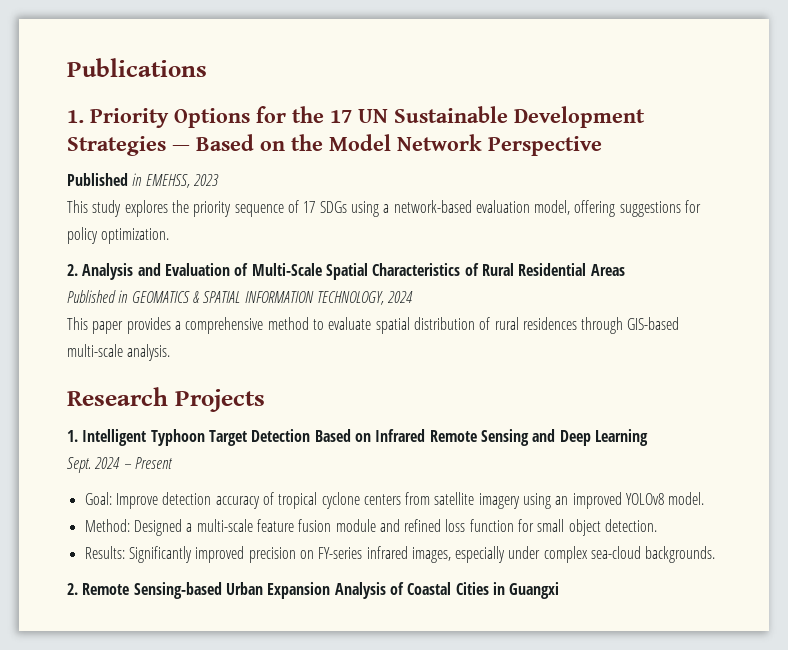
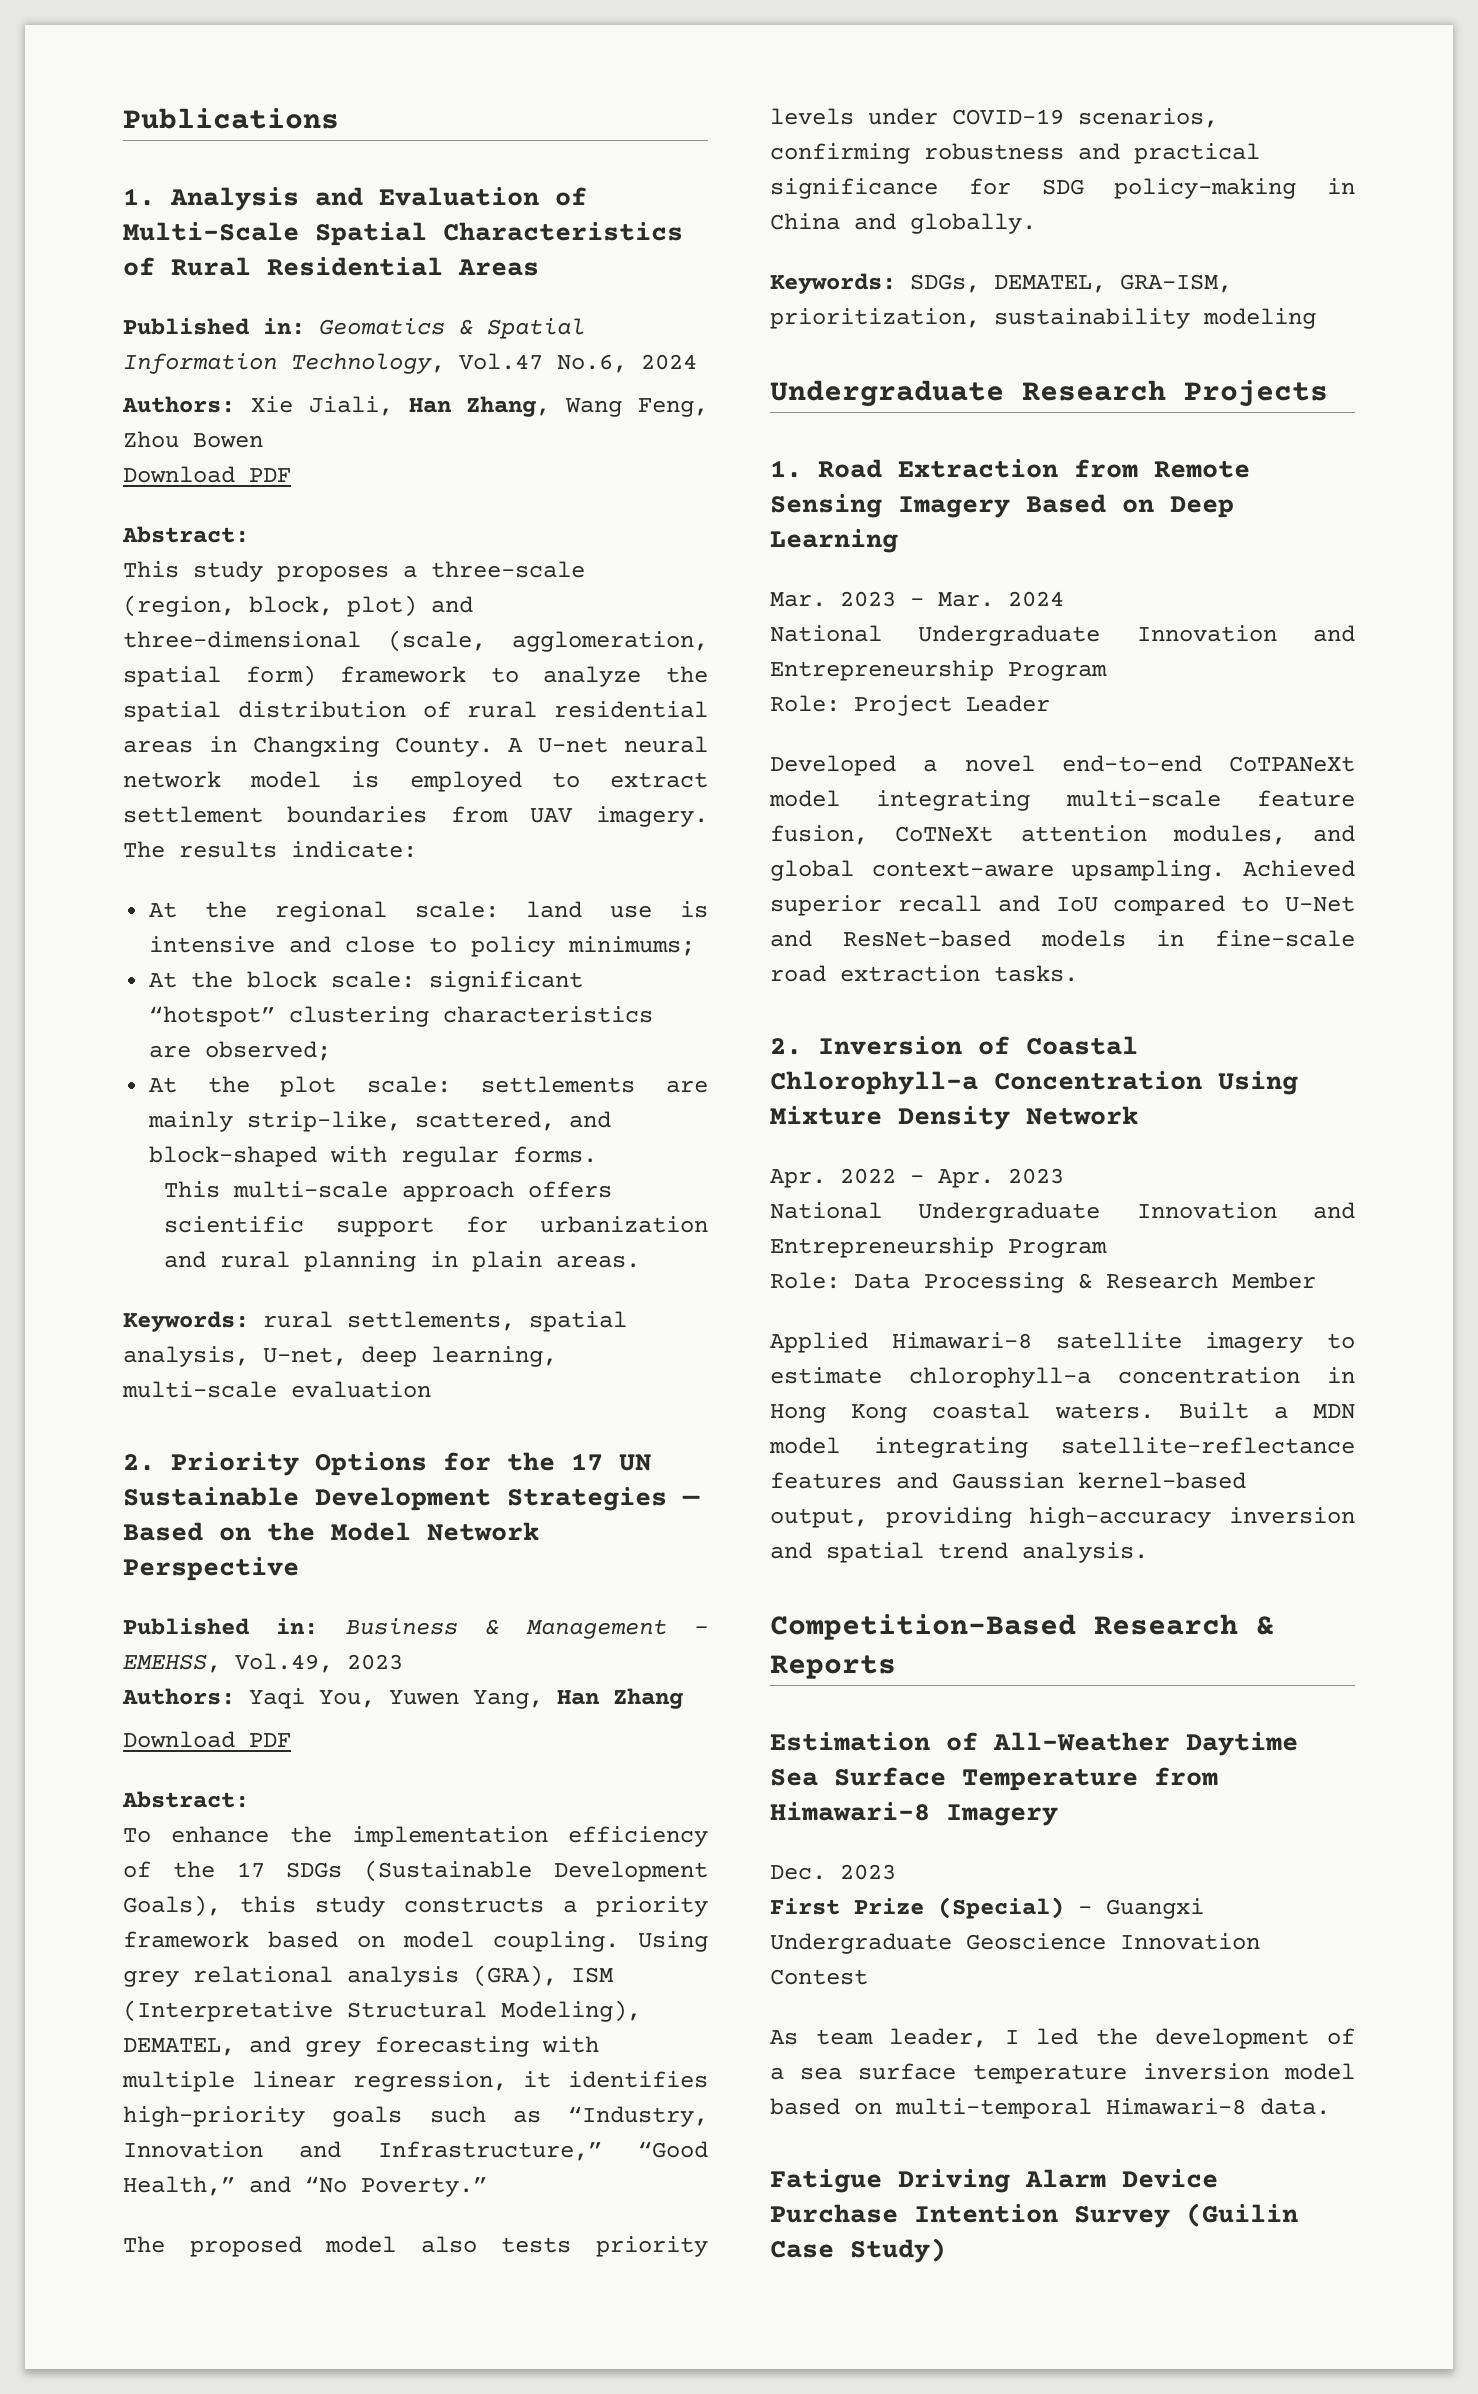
(84, 116) none -> [170,187,587,211] [123,222,683,246] [123,257,539,276] [123,318,585,339] [123,353,697,374] [122,396,708,417] [123,431,263,448] [123,466,291,483] [122,526,249,543] [123,561,585,582] [123,595,473,617] [123,630,708,652] [123,665,709,687] [123,701,708,722] [123,736,708,757] [123,771,708,792] [123,806,708,827] [123,841,417,858] [149,901,708,922] [149,936,696,957] [149,971,584,992] [149,1006,654,1027] [149,1041,332,1061] [149,1076,708,1097] [148,1111,612,1132] [149,1146,598,1167] [164,1181,613,1202] [164,1216,708,1237] [164,1251,641,1272] [123,1311,627,1332] [123,1346,557,1367] [122,1381,431,1398] [123,1454,155,1471] Analysis and Evaluation of Multi-Scale Spatial Characteristics of Rural Residential Areas // Published in: Geomatics & Spatial Information Technology, Vol.47 No.6, 2024 // Authors: Xie Jiali, Han Zhang, Wang Feng, Zhou Bowen // Download PDF // Abstract: // This study proposes a three-scale (region, block, plot) and three-dimensional (scale, agglomeration, spatial form) framework to analyze the spatial distribution of rural residential areas in Changxing County. A U-net neural network model is employed to extract settlement boundaries from UAV imagery. The results indicate: // At the regional scale: land use is intensive and close to policy minimums; // At the block scale: significant “hotspot” clustering characteristics are observed; // At the plot scale: settlements are mainly strip-like, scattered, and block-shaped with regular forms. // This multi-scale approach offers scientific support for urbanization and rural planning in plain areas. // Keywords: rural settlements, spatial analysis, U-net, deep learning, multi-scale evaluation // 2.
[132,173,219,188] [67,200,702,217] [67,227,170,244] [67,263,625,280] [67,290,414,305] [67,317,680,334] [67,344,171,361] [67,387,265,412] [67,429,648,446] [67,457,173,473] [84,492,705,509] [84,519,658,536] [84,546,716,563] [67,582,560,599] in EMEHSS, 2023 // This study explores the priority sequence of 17 SDGs using a network-based evaluation model, offering suggestions for policy optimization. // 2. Analysis and Evaluation of Multi-Scale Spatial Characteristics of Rural Residential Areas // Published in GEOMATICS & SPATIAL INFORMATION TECHNOLOGY, 2024 // This paper provides a comprehensive method to evaluate spatial distribution of rural residences through GIS-based multi-scale analysis. // Research Projects // 1. Intelligent Typhoon Target Detection Based on Infrared Remote Sensing and Deep Learning // Sept. 2024 – Present // Goal: Improve detection accuracy of tropical cyclone centers from satellite imagery using an improved YOLOv8 model. // Method: Designed a multi-scale feature fusion module and refined loss function for small object detection. // Results: Significantly improved precision on FY-series infrared images, especially under complex sea-cloud backgrounds. // 2. Remote Sensing-based Urban Expansion Analysis of Coastal Cities in Guangxi -> [276,1618,708,1639] [123,1653,403,1673] [122,1688,683,1709] [123,1731,291,1748] [122,1791,249,1808] [123,1826,708,1847] [123,1860,708,1882] [123,1895,708,1917] [123,1931,708,1952] [123,1965,614,1987] [123,2000,641,2022] [123,2036,599,2057] [122,2071,708,2092] [123,2106,708,2127] [123,2141,708,2161] [123,2176,487,2197] [123,2236,708,2257] [770,108,1218,128] [770,143,1260,164] [770,178,1355,199] [770,213,1036,234] [770,273,1232,294] [770,308,1316,329] [770,380,1328,407] [770,459,1250,478] [770,494,1234,518] [770,529,898,553] [770,591,1064,607] [770,625,1355,646] [770,660,1107,681] [770,695,1050,716] [770,755,1355,776] [769,790,1355,811] [770,825,1355,845] [770,860,1355,881] [770,895,1355,916] [770,930,1355,947] [770,965,1078,982] [770,1036,1138,1055] [770,1071,1298,1095] [770,1106,1138,1130] [770,1168,1064,1188] [770,1202,1355,1223] [770,1237,1107,1258] [770,1272,1316,1293] [770,1332,1355,1353] [770,1367,1355,1388] [770,1402,1355,1423] [769,1437,1355,1458] [770,1472,1246,1489] [770,1507,1355,1528] [770,1542,1148,1563] [770,1614,1274,1640] [770,1655,896,1679] [770,1732,1298,1756] [770,1767,1218,1791] [770,1802,1058,1826] [770,1864,896,1880] [770,1897,1204,1919] [770,1933,1260,1954] [770,1969,868,1985] [770,2028,1355,2049] [770,2063,1355,2084] [770,2098,1330,2119] [770,2169,1218,2193] [770,2203,1298,2228] [770,2238,946,2263] in: Business & Management – EMEHSS, Vol.49, 2023 // Authors: Yaqi You, Yuwen Yang, Han Zhang // Download PDF // Abstract: // To enhance the implementation efficiency of the 17 SDGs (Sustainable Development Goals), this study constructs a priority framework based on model coupling. Using grey relational analysis (GRA), ISM (Interpretative Structural Modeling), DEMATEL, and grey forecasting with multiple linear regression, it identifies high-priority goals such as “Industry, Innovation and Infrastructure,” “Good Health,” and “No Poverty.” // The proposed model also tests priority levels under COVID-19 scenarios, confirming robustness and practical significance for SDG policy-making in China and globally. // Keywords: SDGs, DEMATEL, GRA-ISM, prioritization, sustainability modeling // Undergraduate Research Projects // 1. Road Extraction from Remote Sensing Imagery Based on Deep Learning // Mar. 2023 – Mar. 2024 // National Undergraduate Innovation and Entrepreneurship Program // Role: Project Leader // Developed a novel end-to-end CoTPANeXt model integrating multi-scale feature fusion, CoTNeXt attention modules, and global context-aware upsampling. Achieved superior recall and IoU compared to U-Net and ResNet-based models in fine-scale road extraction tasks. // 2. Inversion of Coastal Chlorophyll-a Concentration Using Mixture Density Network // Apr. 2022 – Apr. 2023 // National Undergraduate Innovation and Entrepreneurship Program // Role: Data Processing & Research Member // Applied Himawari-8 satellite imagery to estimate chlorophyll-a concentration in Hong Kong coastal waters. Built a MDN model integrating satellite-reflectance features and Gaussian kernel-based output, providing high-accuracy inversion and spatial trend analysis. // Competition-Based Research & Reports // Estimation of All-Weather Daytime Sea Surface Temperature from Himawari-8 Imagery // Dec. 2023 // First Prize (Special) – Guangxi Undergraduate Geoscience Innovation Contest // As team leader, I led the development of a sea surface temperature inversion model based on multi-temporal Himawari-8 data. // Fatigue Driving Alarm Device Purchase Intention Survey (Guilin Case Study)

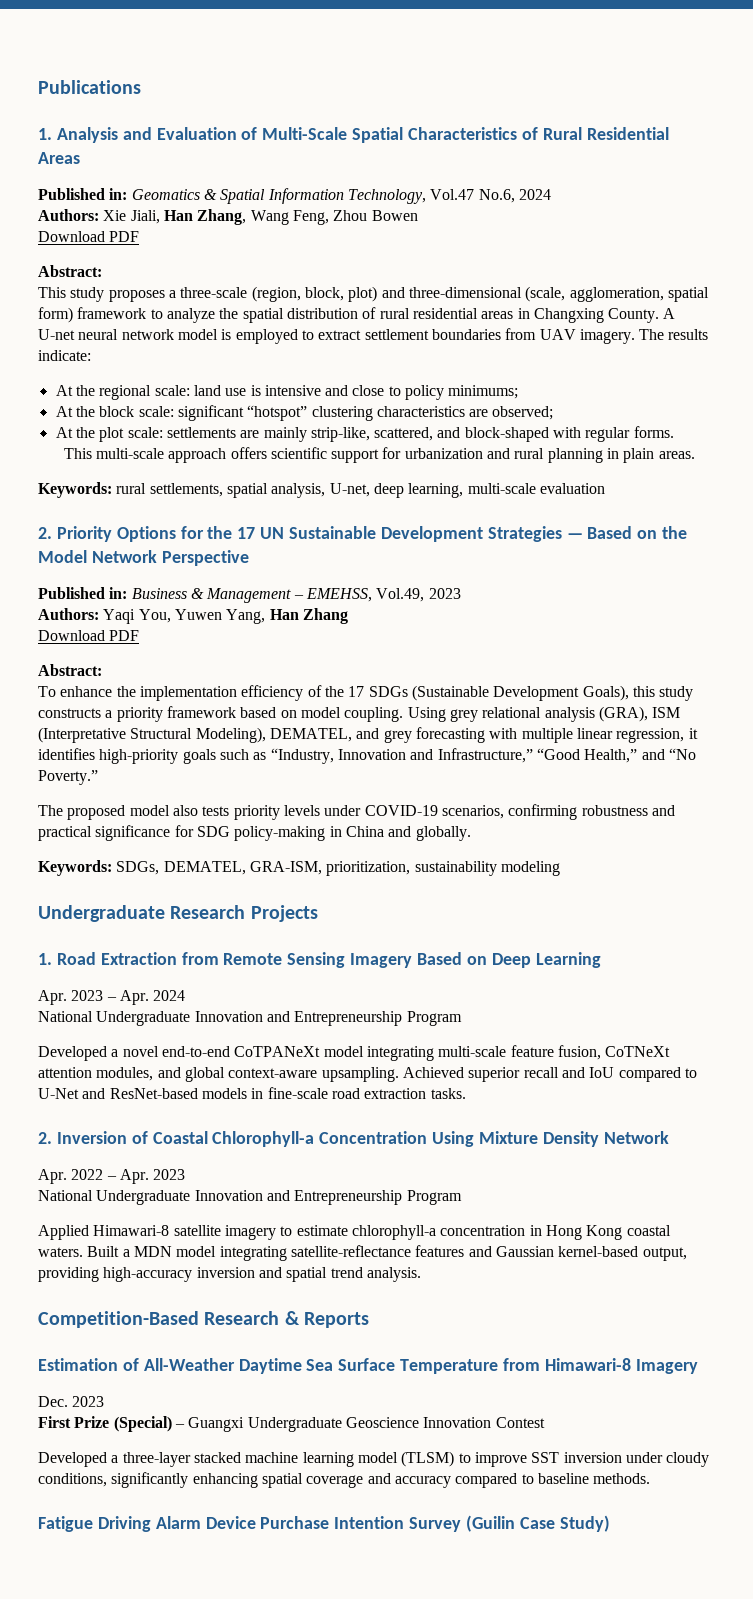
[770,592,826,607] Mar. -> [38,990,67,1005] Apr.
[938,592,994,607] Mar. -> [119,990,149,1005] Apr.
[770,695,1050,716] // Role: Project Leader -> (462, 1018) none
[770,1272,1316,1293] // Role: Data Processing & Research Member -> (462, 1197) none
[770,2028,1355,2049] [770,2063,1355,2084] [770,2098,1330,2119] As team leader, I led the development of a sea surface temperature inversion model based on multi-temporal Himawari-8 data. -> [38,1451,710,1467] [38,1472,651,1488] Developed a three-layer stacked machine learning model (TLSM) to improve SST inversion under cloudy conditions, significantly enhancing spatial coverage and accuracy compared to baseline methods.

